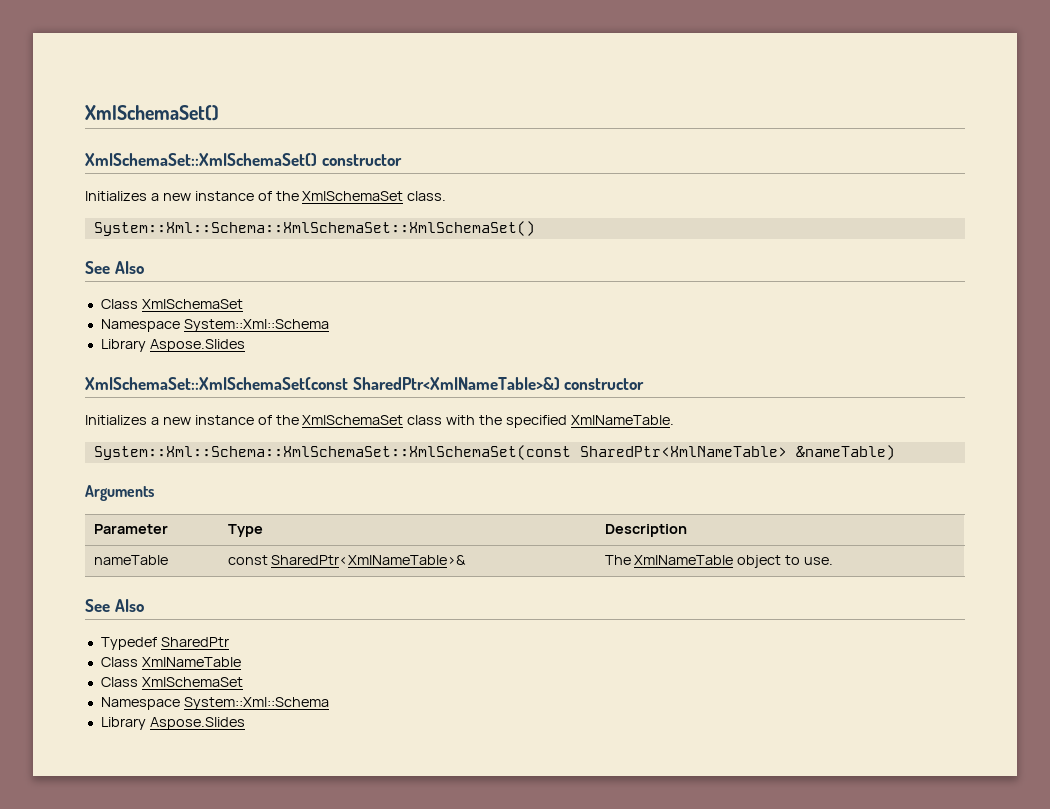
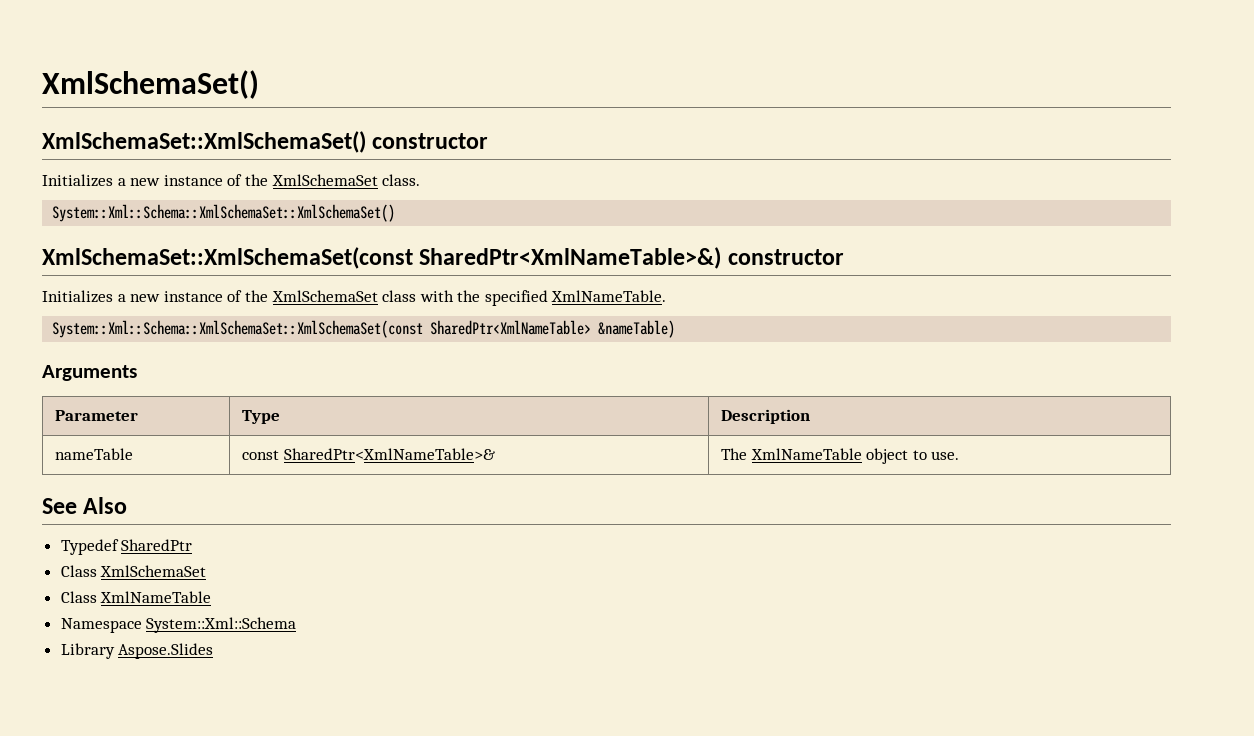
[85,261,144,274] [100,299,243,309] [100,319,329,332] [100,339,245,352] // See Also // Class XmlSchemaSet // Namespace System::Xml::Schema // Library Aspose.Slides -> (396, 213) none
[141,657,241,667] [100,677,243,687] XmlNameTable // Class XmlSchemaSet -> [100,565,207,577] [60,591,212,603] XmlSchemaSet // Class XmlNameTable

